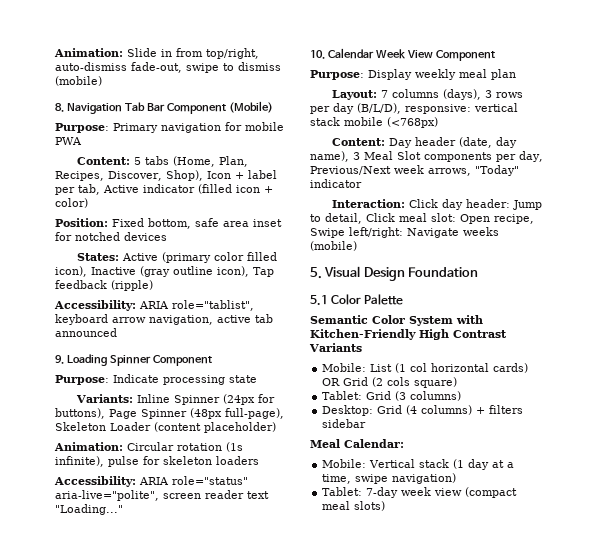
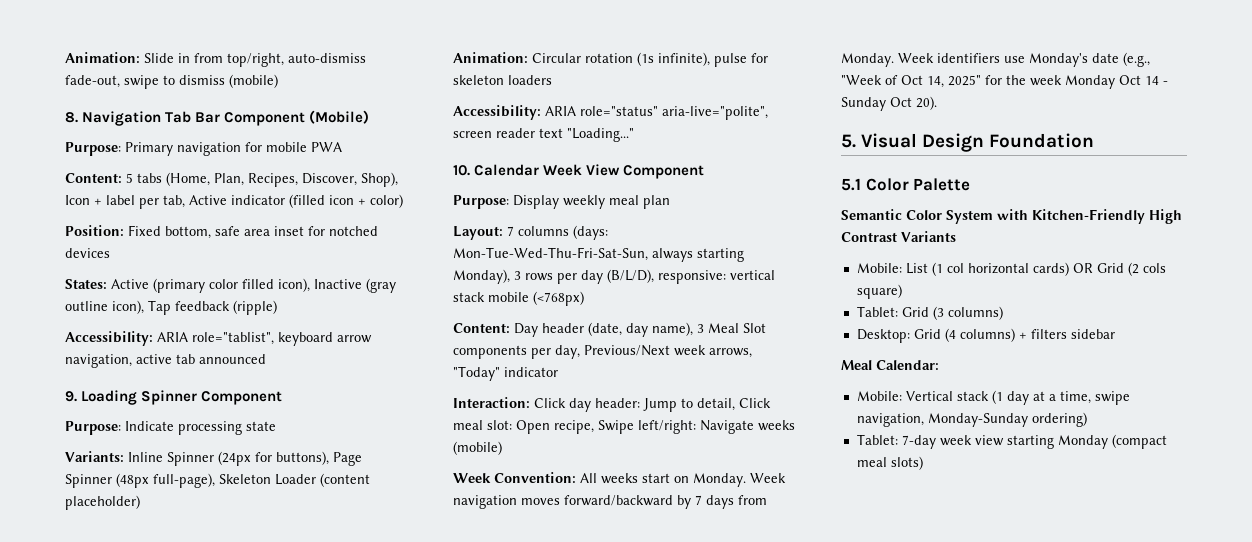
[443,89,482,100] (days), -> [573,225,608,240] [453,247,744,262] [453,269,510,284] (days: Mon-Tue-Wed-Thu-Fri-Sat-Sun, always starting Monday),
(357, 246) none -> [453,472,786,487] [453,495,767,509] [841,52,1150,67] [841,75,1168,89] [841,96,937,111] // Week Convention: All weeks start on Monday. Week navigation moves forward/backward by 7 days from Monday. Week identifiers use Monday's date (e.g., "Week of Oct 14, 2025" for the week Monday Oct 14 - Sunday Oct 20).
[392,473,457,484] navigation) -> [856,412,1087,427] navigation, Monday-Sunday ordering)
(463, 492) none -> [1006,435,1108,449] starting Monday

